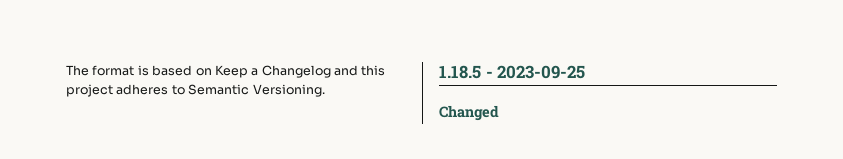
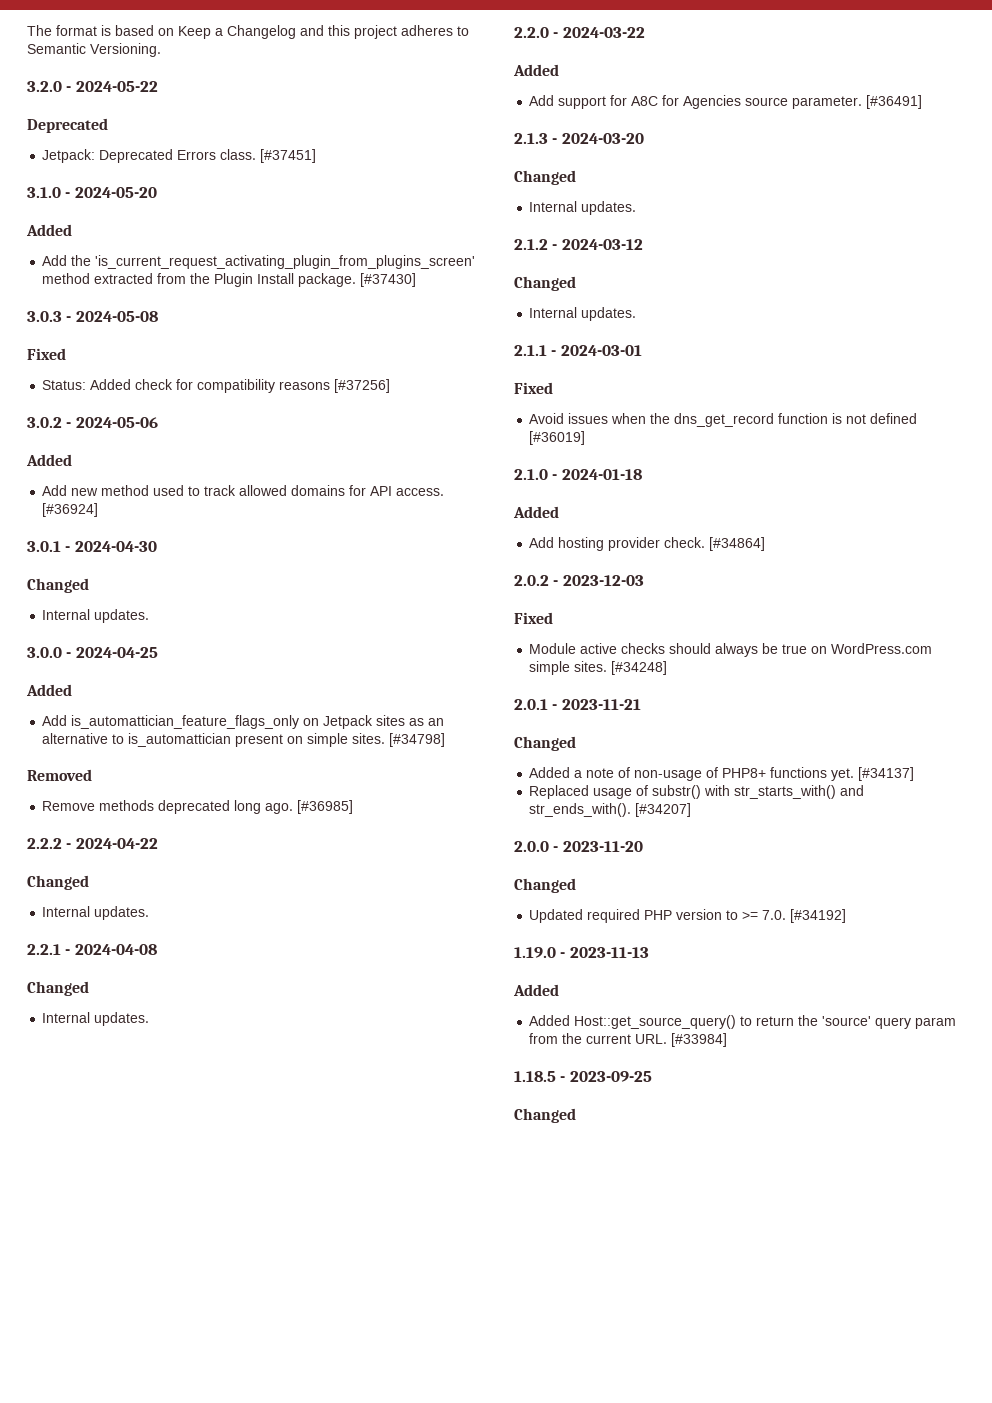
(325, 90) none -> [27,81,158,92] [27,118,108,133] [42,149,317,163] [27,187,157,198] [26,224,72,236] [42,255,476,269] [42,273,417,287] [27,311,158,322] [27,348,66,360] [42,379,391,393] [27,417,158,428] [26,454,72,466] [42,485,445,496] [42,503,99,517] [27,541,157,552] [27,578,89,593] [42,609,150,623] [27,647,158,658] [26,684,72,696] [42,715,445,729] [42,733,446,747] [27,769,92,781] [42,800,354,814] [27,838,158,849] [27,875,89,890] [42,906,150,920] [27,944,157,955] [27,981,89,996] [42,1012,150,1026] [514,27,645,38] [513,64,559,76] [529,95,923,109] [514,133,644,144] [514,170,576,185] [529,201,637,215] [514,239,643,250] [514,276,576,291] [529,307,637,321] [514,345,642,356] [514,382,553,394] [529,413,918,427] [529,431,586,445] [514,469,642,480] [513,506,559,518] [529,537,766,551] [514,575,644,586] [514,612,553,624] [529,643,933,657] [529,661,668,675] [514,699,641,710] [514,736,576,751] [529,767,915,781] [529,785,865,799] [529,803,692,817] [514,841,643,852] [514,878,576,893] [529,909,847,923] [514,947,649,958] [513,984,559,996] [529,1015,957,1029] [529,1033,728,1047] // 3.2.0 - 2024-05-22 // Deprecated // Jetpack: Deprecated Errors class. [#37451] // 3.1.0 - 2024-05-20 // Added // Add the 'is_current_request_activating_plugin_from_plugins_screen' method extracted from the Plugin Install package. [#37430] // 3.0.3 - 2024-05-08 // Fixed // Status: Added check for compatibility reasons [#37256] // 3.0.2 - 2024-05-06 // Added // Add new method used to track allowed domains for API access. [#36924] // 3.0.1 - 2024-04-30 // Changed // Internal updates. // 3.0.0 - 2024-04-25 // Added // Add is_automattician_feature_flags_only on Jetpack sites as an alternative to is_automattician present on simple sites. [#34798] // Removed // Remove methods deprecated long ago. [#36985] // 2.2.2 - 2024-04-22 // Changed // Internal updates. // 2.2.1 - 2024-04-08 // Changed // Internal updates. // 2.2.0 - 2024-03-22 // Added // Add support for A8C for Agencies source parameter. [#36491] // 2.1.3 - 2024-03-20 // Changed // Internal updates. // 2.1.2 - 2024-03-12 // Changed // Internal updates. // 2.1.1 - 2024-03-01 // Fixed // Avoid issues when the dns_get_record function is not defined [#36019] // 2.1.0 - 2024-01-18 // Added // Add hosting provider check. [#34864] // 2.0.2 - 2023-12-03 // Fixed // Module active checks should always be true on WordPress.com simple sites. [#34248] // 2.0.1 - 2023-11-21 // Changed // Added a note of non-usage of PHP8+ functions yet. [#34137] // Replaced usage of substr() with str_starts_with() and str_ends_with(). [#34207] // 2.0.0 - 2023-11-20 // Changed // Updated required PHP version to >= 7.0. [#34192] // 1.19.0 - 2023-11-13 // Added // Added Host::get_source_query() to return the 'source' query param from the current URL. [#33984]

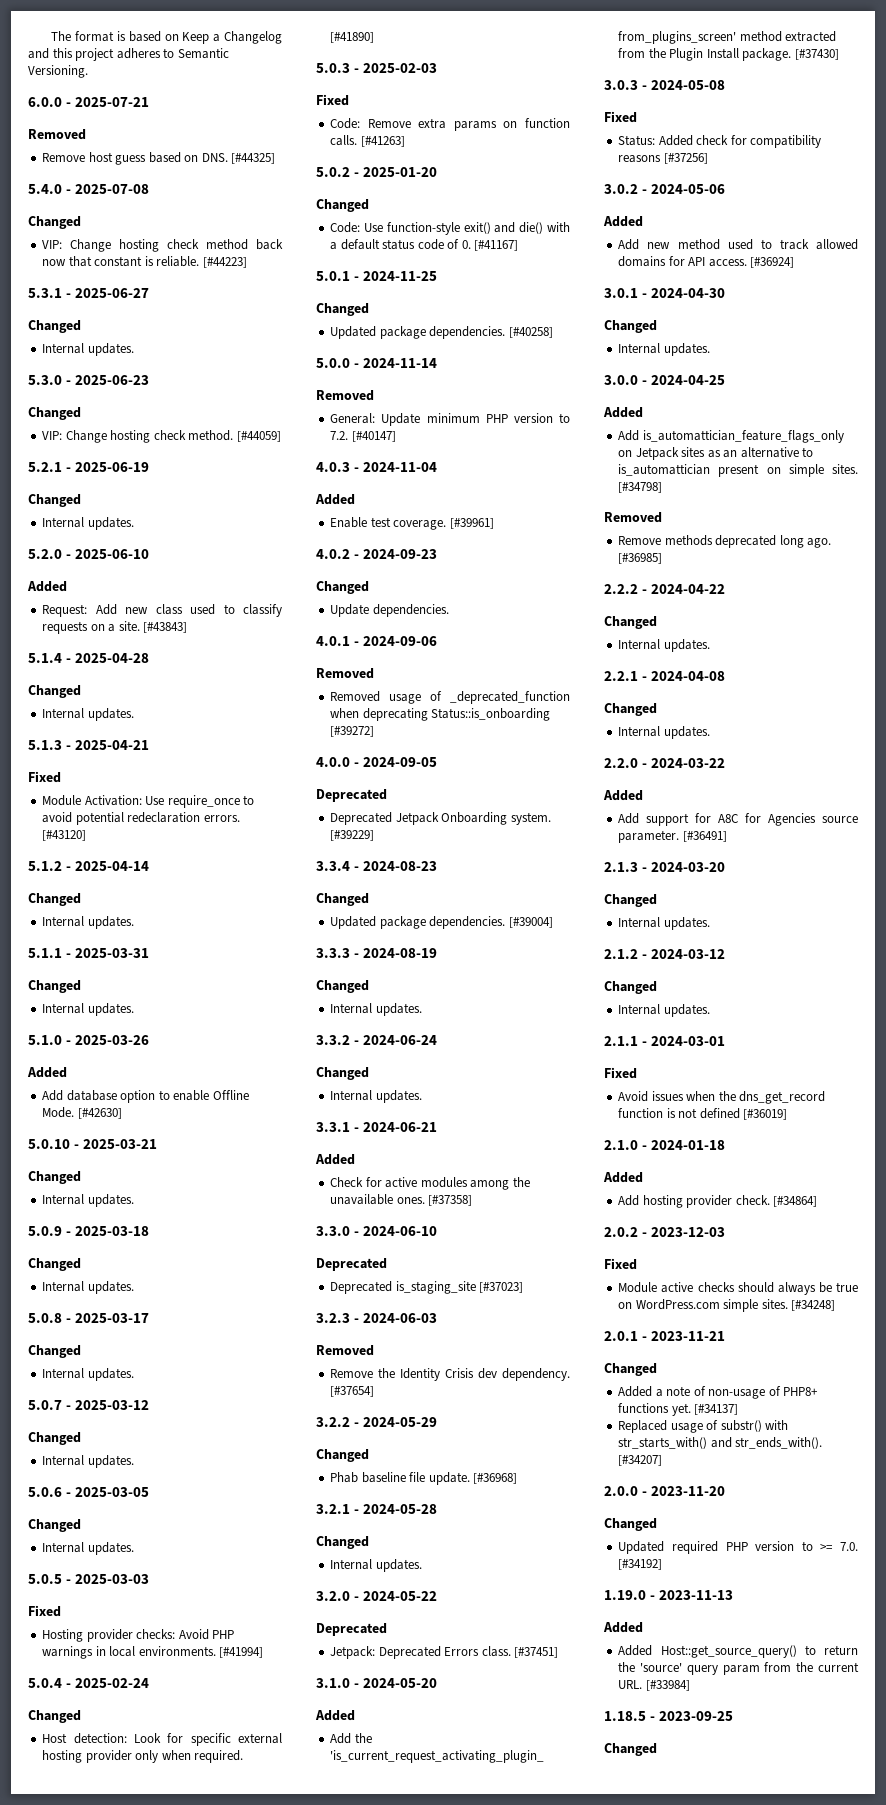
(161, 50) none -> [28,97,150,107] [28,129,86,140] [42,152,276,165] [28,184,150,194] [28,216,81,229] [42,239,283,252] [42,256,247,268] [28,288,150,298] [28,320,81,333] [42,343,134,356] [28,375,150,385] [28,407,81,420] [42,430,281,443] [28,462,150,472] [28,494,81,507] [42,517,134,530] [28,549,150,559] [27,581,67,592] [42,604,282,617] [42,621,188,634] [28,653,150,663] [28,685,81,698] [42,708,134,721] [28,740,150,750] [28,771,61,783] [42,795,255,808] [42,812,240,825] [42,830,87,841] [28,861,150,871] [28,893,81,906] [42,916,134,929] [28,948,150,958] [28,980,81,993] [42,1003,134,1016] [28,1035,150,1045] [27,1067,67,1078] [42,1090,249,1103] [42,1107,122,1119] [28,1139,158,1149] [28,1171,81,1184] [42,1194,134,1207] [28,1226,150,1236] [28,1258,81,1271] [42,1281,134,1294] [28,1313,150,1323] [28,1345,81,1358] [42,1368,134,1381] [28,1400,150,1410] [28,1432,81,1445] [42,1455,134,1468] [28,1487,150,1497] [28,1519,81,1532] [42,1542,134,1555] [28,1574,150,1584] [28,1605,61,1617] [42,1629,235,1642] [42,1646,264,1659] [28,1678,150,1688] [28,1710,81,1723] [42,1733,282,1746] [42,1750,244,1763] [330,32,375,43] [316,63,438,73] [316,94,349,106] [330,118,570,131] [330,135,405,147] [316,167,438,177] [316,199,369,212] [330,222,570,235] [330,239,519,251] [316,271,438,281] [316,303,369,316] [330,326,553,339] [316,358,438,368] [316,390,374,401] [330,413,570,426] [330,431,396,442] [316,462,438,472] [315,494,355,505] [330,517,494,530] [316,549,438,559] [316,581,369,594] [330,604,449,617] [316,636,438,646] [316,668,374,679] [330,691,570,704] [330,708,551,721] [330,726,375,737] [316,757,438,767] [316,789,387,802] [330,812,551,825] [330,830,375,841] [316,861,438,871] [316,893,369,906] [330,916,553,929] [316,948,438,958] [316,980,369,993] [330,1003,422,1016] [316,1035,438,1045] [316,1067,369,1080] [330,1090,422,1103] [316,1122,438,1132] [315,1154,355,1165] [330,1177,530,1190] [330,1194,473,1206] [316,1226,438,1236] [316,1258,387,1271] [330,1281,524,1294] [316,1313,438,1323] [316,1345,374,1356] [330,1368,570,1381] [330,1386,375,1397] [316,1417,438,1427] [316,1449,369,1462] [330,1472,518,1485] [316,1504,438,1514] [316,1536,369,1549] [330,1559,422,1572] // 6.0.0 - 2025-07-21 // Removed // Remove host guess based on DNS. [#44325] // 5.4.0 - 2025-07-08 // Changed // VIP: Change hosting check method back now that constant is reliable. [#44223] // 5.3.1 - 2025-06-27 // Changed // Internal updates. // 5.3.0 - 2025-06-23 // Changed // VIP: Change hosting check method. [#44059] // 5.2.1 - 2025-06-19 // Changed // Internal updates. // 5.2.0 - 2025-06-10 // Added // Request: Add new class used to classify requests on a site. [#43843] // 5.1.4 - 2025-04-28 // Changed // Internal updates. // 5.1.3 - 2025-04-21 // Fixed // Module Activation: Use require_once to avoid potential redeclaration errors. [#43120] // 5.1.2 - 2025-04-14 // Changed // Internal updates. // 5.1.1 - 2025-03-31 // Changed // Internal updates. // 5.1.0 - 2025-03-26 // Added // Add database option to enable Offline Mode. [#42630] // 5.0.10 - 2025-03-21 // Changed // Internal updates. // 5.0.9 - 2025-03-18 // Changed // Internal updates. // 5.0.8 - 2025-03-17 // Changed // Internal updates. // 5.0.7 - 2025-03-12 // Changed // Internal updates. // 5.0.6 - 2025-03-05 // Changed // Internal updates. // 5.0.5 - 2025-03-03 // Fixed // Hosting provider checks: Avoid PHP warnings in local environments. [#41994] // 5.0.4 - 2025-02-24 // Changed // Host detection: Look for specific external hosting provider only when required. [#41890] // 5.0.3 - 2025-02-03 // Fixed // Code: Remove extra params on function calls. [#41263] // 5.0.2 - 2025-01-20 // Changed // Code: Use function-style exit() and die() with a default status code of 0. [#41167] // 5.0.1 - 2024-11-25 // Changed // Updated package dependencies. [#40258] // 5.0.0 - 2024-11-14 // Removed // General: Update minimum PHP version to 7.2. [#40147] // 4.0.3 - 2024-11-04 // Added // Enable test coverage. [#39961] // 4.0.2 - 2024-09-23 // Changed // Update dependencies. // 4.0.1 - 2024-09-06 // Removed // Removed usage of _deprecated_function when deprecating Status::is_onboarding [#39272] // 4.0.0 - 2024-09-05 // Deprecated // Deprecated Jetpack Onboarding system. [#39229] // 3.3.4 - 2024-08-23 // Changed // Updated package dependencies. [#39004] // 3.3.3 - 2024-08-19 // Changed // Internal updates. // 3.3.2 - 2024-06-24 // Changed // Internal updates. // 3.3.1 - 2024-06-21 // Added // Check for active modules among the unavailable ones. [#37358] // 3.3.0 - 2024-06-10 // Deprecated // Deprecated is_staging_site [#37023] // 3.2.3 - 2024-06-03 // Removed // Remove the Identity Crisis dev dependency. [#37654] // 3.2.2 - 2024-05-29 // Changed // Phab baseline file update. [#36968] // 3.2.1 - 2024-05-28 // Changed // Internal updates.

